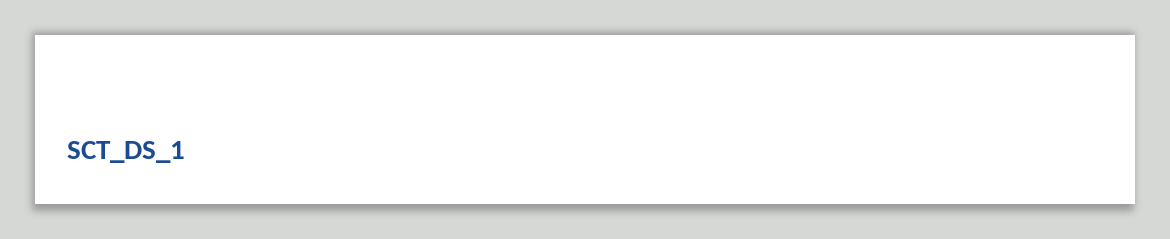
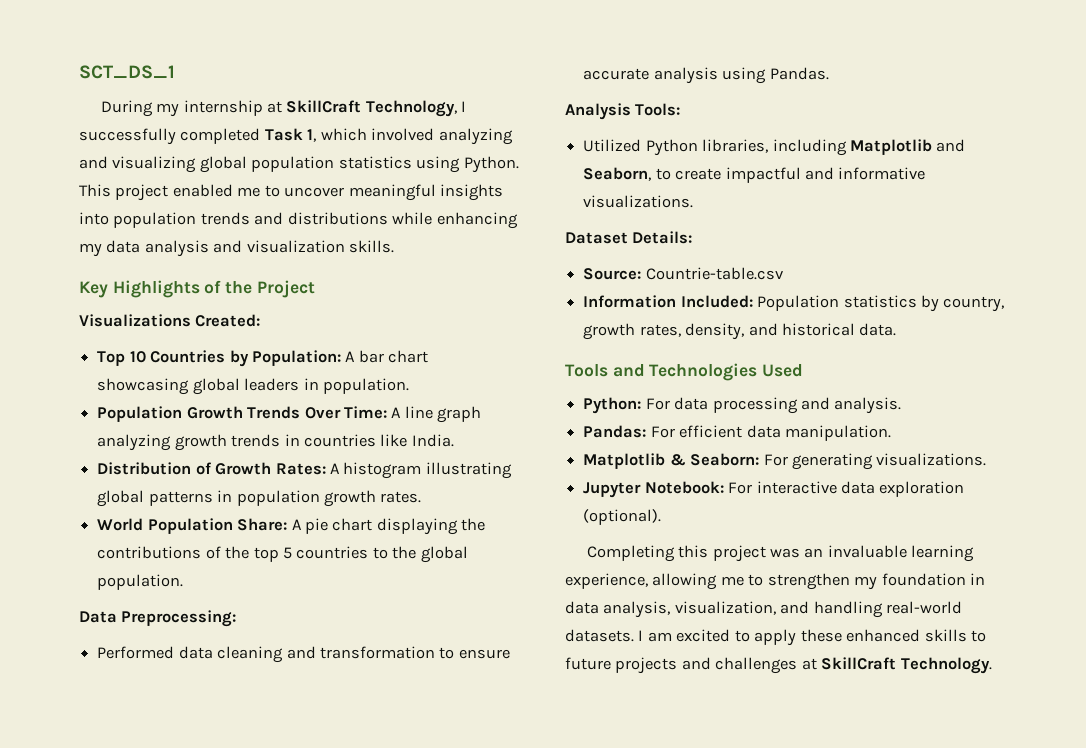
(185, 152) none -> [100,100,467,117] [79,128,513,145] [79,156,519,173] [79,184,504,201] [79,212,518,229] [79,240,395,257] [79,280,315,298] [79,314,261,327] [97,350,429,367] [97,378,409,395] [97,406,482,423] [97,434,454,451] [97,462,512,479] [97,490,422,507] [97,518,486,535] [97,546,468,563] [97,574,184,590] [79,610,237,627] [97,646,510,663] [583,67,829,84] [565,103,681,120] [583,139,966,156] [583,167,926,183] [583,195,694,208] [565,231,693,244] [583,267,783,280] [583,295,1005,312] [583,323,897,340] [565,363,804,381] [583,397,902,414] [583,425,891,441] [583,453,987,470] [583,481,965,498] [583,509,662,525] [586,545,975,562] [565,573,986,590] [565,601,963,618] [565,629,987,646] [565,657,992,674] // During my internship at SkillCraft Technology, I successfully completed Task 1, which involved analyzing and visualizing global population statistics using Python. This project enabled me to uncover meaningful insights into population trends and distributions while enhancing my data analysis and visualization skills. // Key Highlights of the Project // Visualizations Created: // Top 10 Countries by Population: A bar chart showcasing global leaders in population. // Population Growth Trends Over Time: A line graph analyzing growth trends in countries like India. // Distribution of Growth Rates: A histogram illustrating global patterns in population growth rates. // World Population Share: A pie chart displaying the contributions of the top 5 countries to the global population. // Data Preprocessing: // Performed data cleaning and transformation to ensure accurate analysis using Pandas. // Analysis Tools: // Utilized Python libraries, including Matplotlib and Seaborn, to create impactful and informative visualizations. // Dataset Details: // Source: Countrie-table.csv // Information Included: Population statistics by country, growth rates, density, and historical data. // Tools and Technologies Used // Python: For data processing and analysis. // Pandas: For efficient data manipulation. // Matplotlib & Seaborn: For generating visualizations. // Jupyter Notebook: For interactive data exploration (optional). // Completing this project was an invaluable learning experience, allowing me to strengthen my foundation in data analysis, visualization, and handling real-world datasets. I am excited to apply these enhanced skills to future projects and challenges at SkillCraft Technology.

